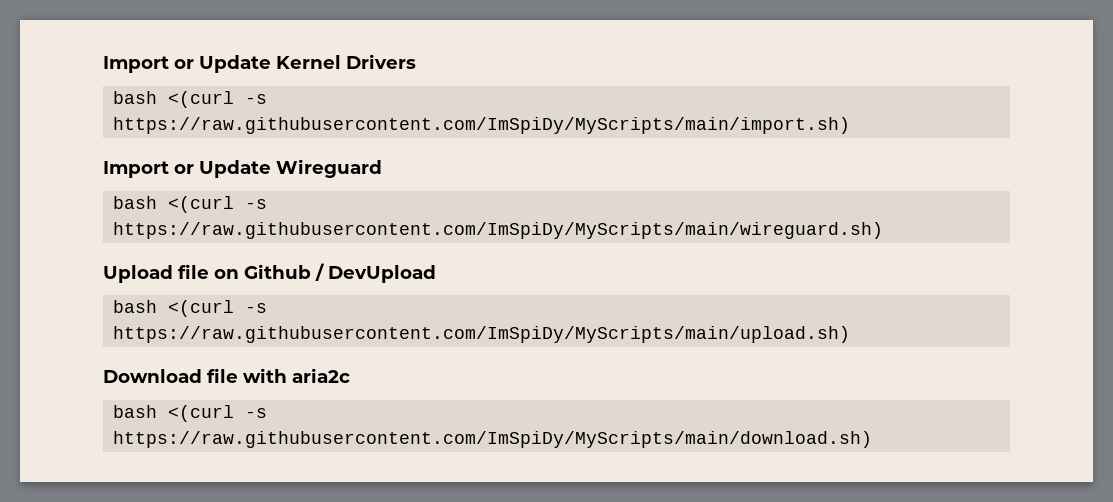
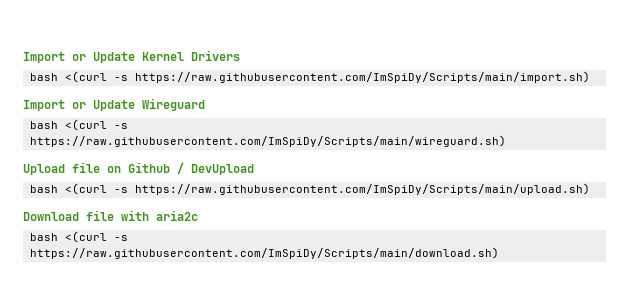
[113,117,851,134] https://raw.githubusercontent.com/ImSpiDy/MyScripts/main/import.sh) -> [134,71,590,83] https://raw.githubusercontent.com/ImSpiDy/Scripts/main/import.sh)
[113,222,884,239] https://raw.githubusercontent.com/ImSpiDy/MyScripts/main/wireguard.sh) -> [29,135,506,147] https://raw.githubusercontent.com/ImSpiDy/Scripts/main/wireguard.sh)
[113,326,851,343] https://raw.githubusercontent.com/ImSpiDy/MyScripts/main/upload.sh) -> [134,183,590,195] https://raw.githubusercontent.com/ImSpiDy/Scripts/main/upload.sh)
[113,431,873,448] https://raw.githubusercontent.com/ImSpiDy/MyScripts/main/download.sh) -> [29,247,499,259] https://raw.githubusercontent.com/ImSpiDy/Scripts/main/download.sh)

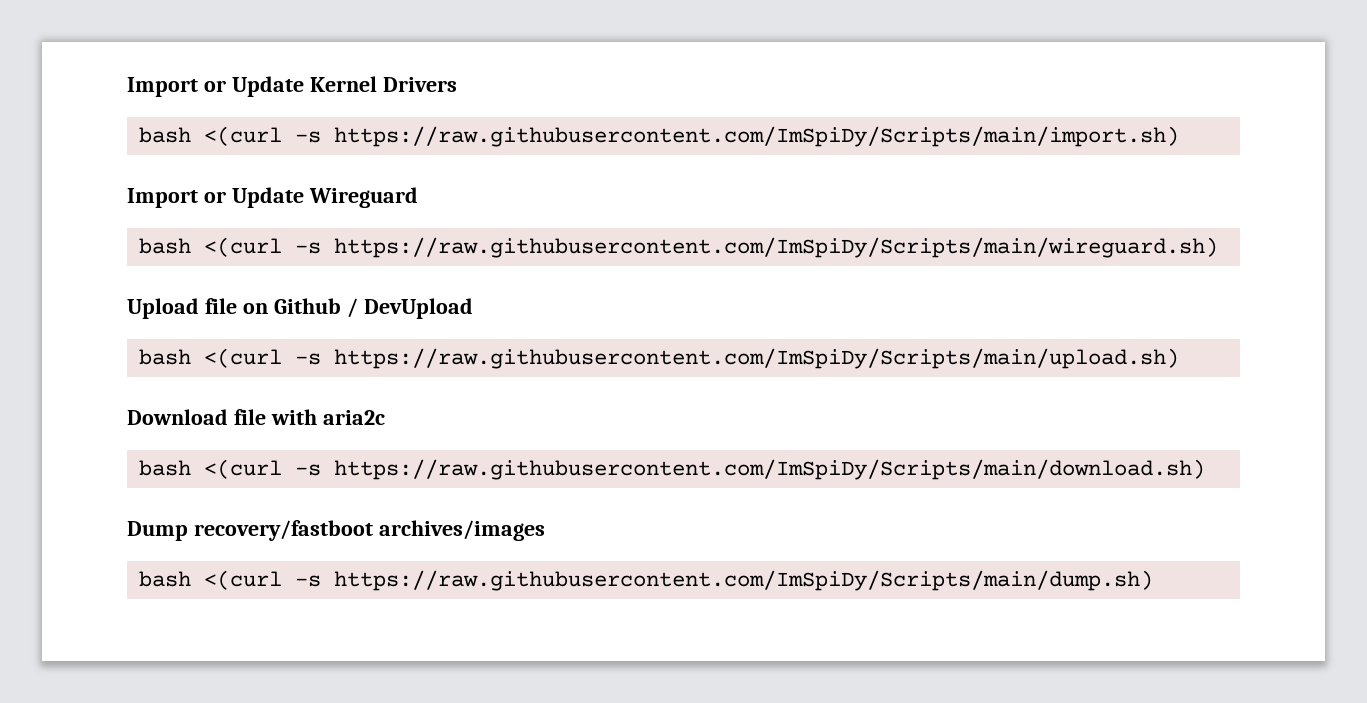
(499, 253) none -> [127,520,545,541] [139,570,1153,591] // Dump recovery/fastboot archives/images // bash <(curl -s https://raw.githubusercontent.com/ImSpiDy/Scripts/main/dump.sh)

